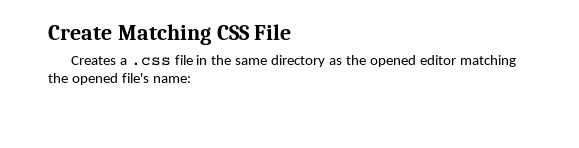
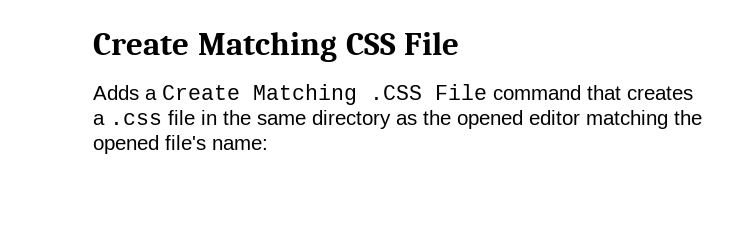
[70,56,116,65] Creates -> [93,84,693,105] Adds a Create Matching .CSS File command that creates

